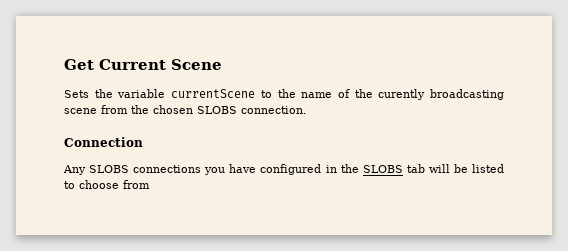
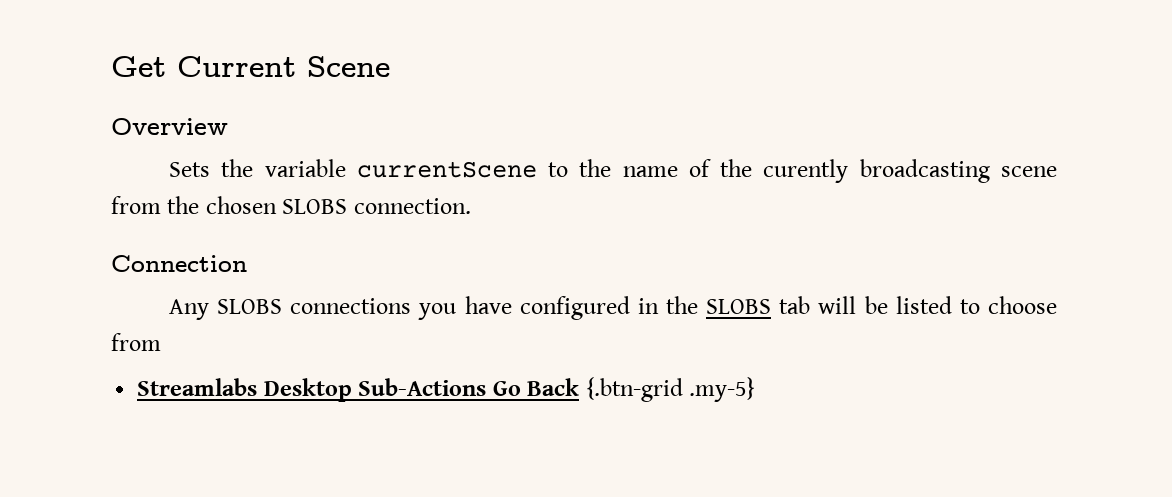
(222, 64) none -> [111,118,228,135] // Overview
(150, 184) none -> [137,377,756,402] // Streamlabs Desktop Sub-Actions Go Back {.btn-grid .my-5}

